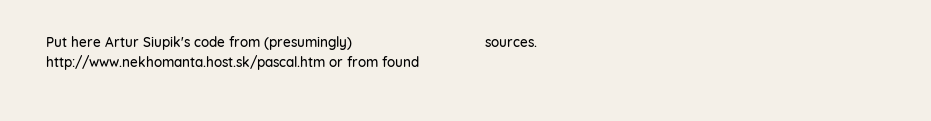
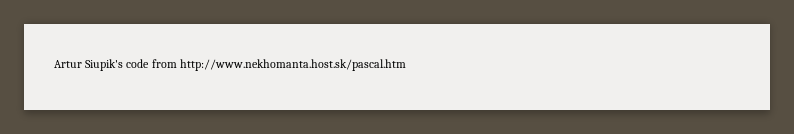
[46,36,101,47] Put here -> (54, 64) none
[264,36,352,50] [46,55,419,70] [485,39,537,47] (presumingly) http://www.nekhomanta.host.sk/pascal.htm or from found sources. -> [179,59,406,71] http://www.nekhomanta.host.sk/pascal.htm

